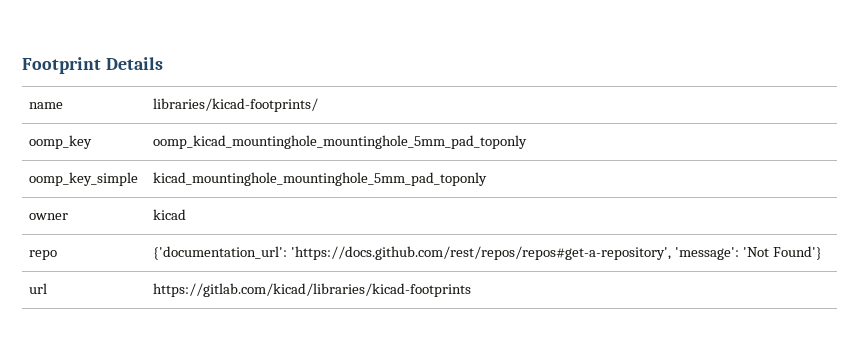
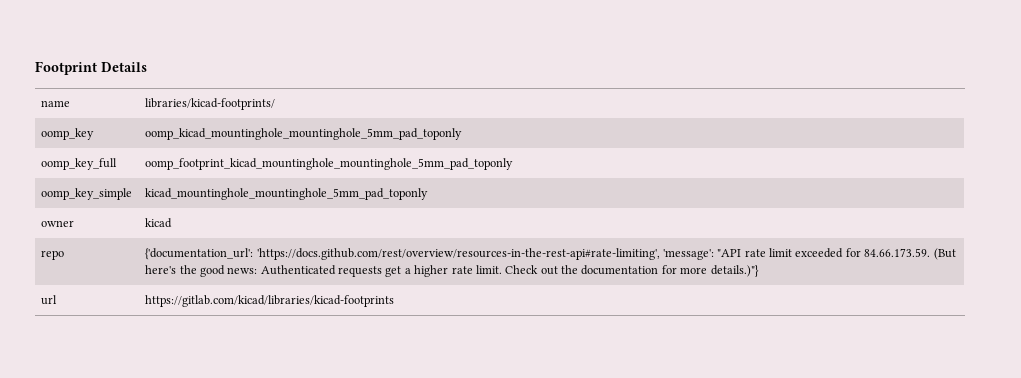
(528, 142) none -> [41,158,118,170] [145,158,514,170] // oomp_key_full | oomp_footprint_kicad_mountinghole_mountinghole_5mm_pad_toponly
[291,246,823,260] 'https://docs.github.com/rest/repos/repos#get-a-repository', 'message': 'Not Found'} -> [256,248,956,260] [145,265,759,277] 'https://docs.github.com/rest/overview/resources-in-the-rest-api#rate-limiting', 'message': "API rate limit exceeded for 84.66.173.59. (But here's the good news: Authenticated requests get a higher rate limit. Check out the documentation for more details.)"}

